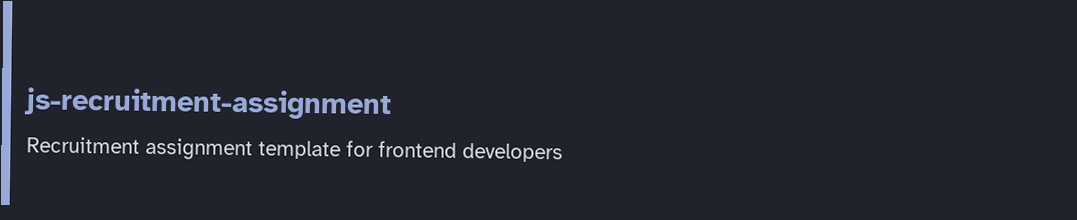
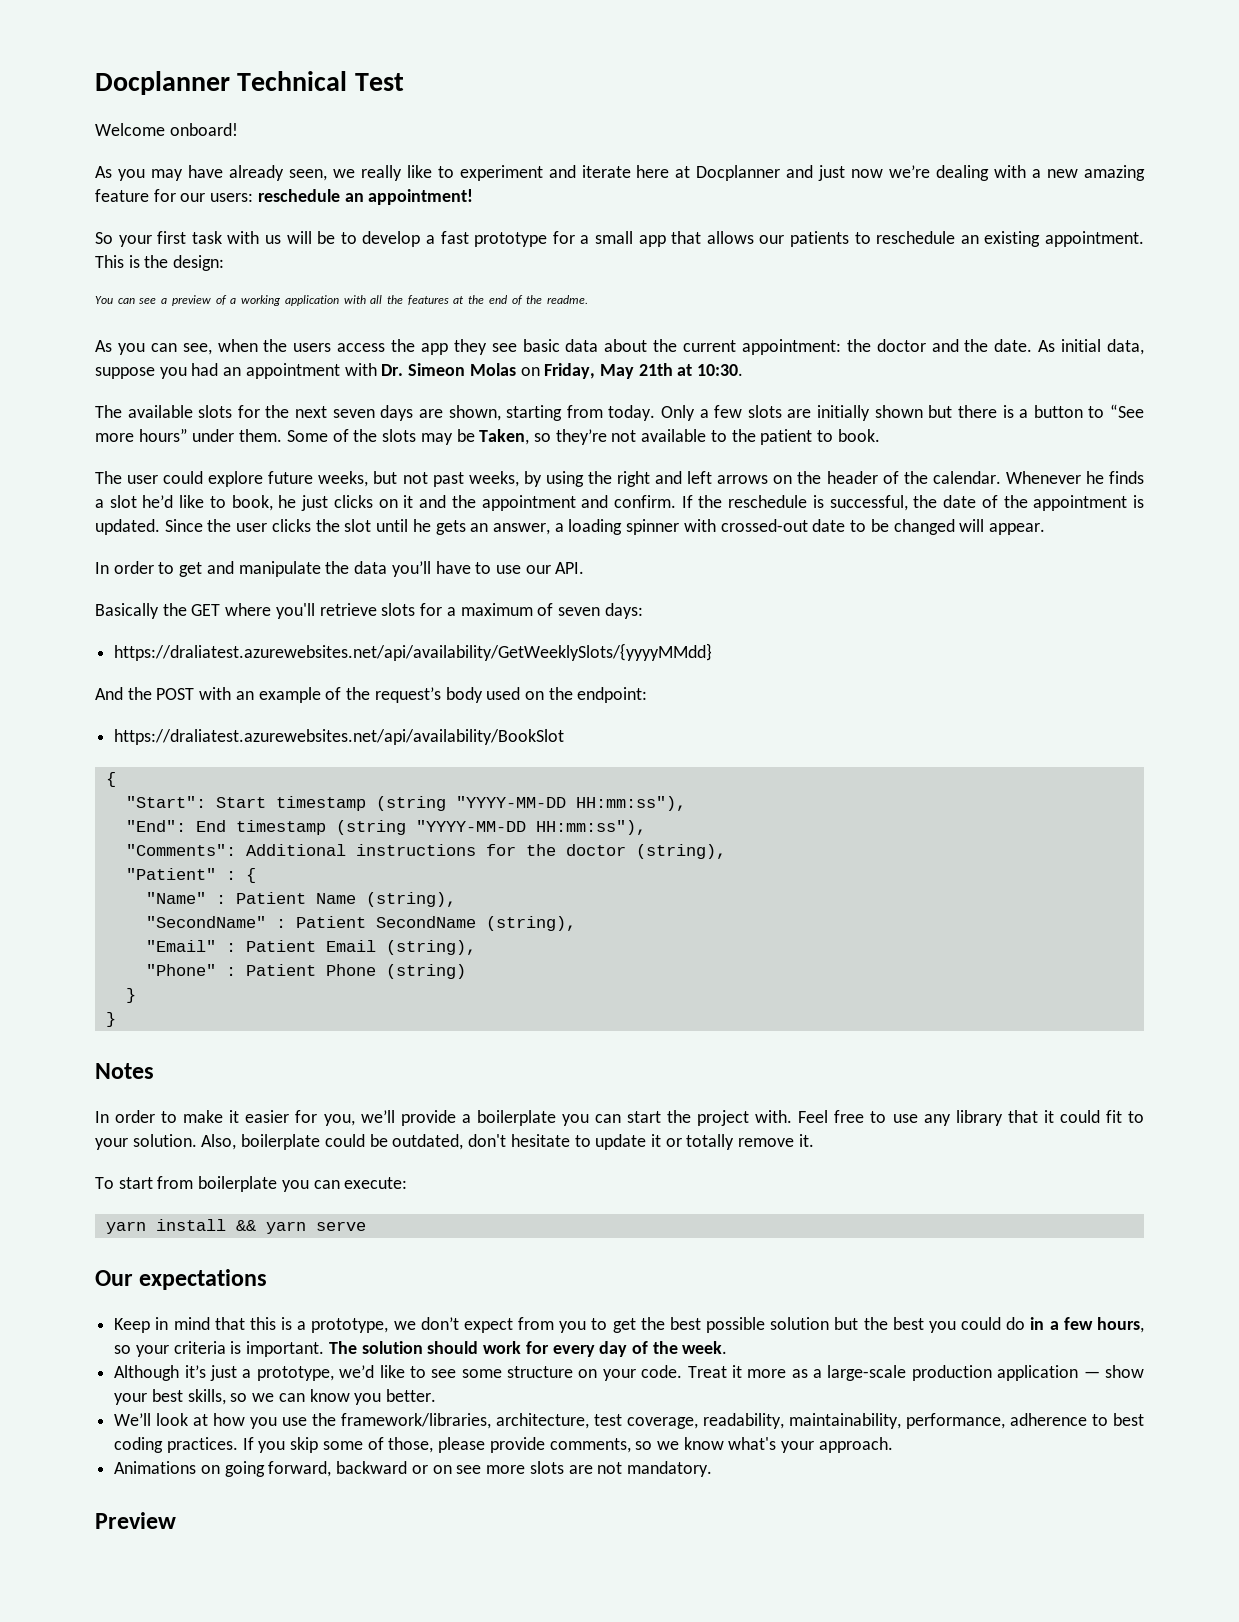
[23,87,392,121] [26,136,563,163] js-recruitment-assignment // Recruitment assignment template for frontend developers -> [95,71,404,95] [95,123,238,136] [95,165,1146,181] [95,189,474,205] [95,231,1145,247] [95,255,225,271] [95,295,589,306] [95,339,1144,355] [95,363,744,379] [95,404,1145,421] [95,428,880,445] [95,471,1145,487] [95,495,1145,511] [95,519,1045,535] [95,561,585,577] [95,603,643,619] [114,643,713,661] [95,687,648,703] [114,729,565,745] [105,772,116,787] [125,796,686,811] [125,820,646,835] [125,844,726,859] [125,868,256,883] [145,892,456,907] [145,916,576,931] [145,940,476,955] [145,964,466,979] [125,988,136,1003] [105,1012,116,1027] [95,1063,154,1079] [95,1110,1144,1126] [95,1134,814,1150] [95,1176,408,1192] [105,1219,366,1234] [95,1269,268,1290] [114,1317,1145,1333] [114,1341,728,1357] [114,1365,1145,1381] [114,1389,437,1405] [114,1413,1144,1429] [114,1437,893,1453] [114,1461,712,1477] [95,1512,176,1529] Docplanner Technical Test // Welcome onboard! // As you may have already seen, we really like to experiment and iterate here at Docplanner and just now we’re dealing with a new amazing feature for our users: reschedule an appointment! // So your first task with us will be to develop a fast prototype for a small app that allows our patients to reschedule an existing appointment. This is the design: // You can see a preview of a working application with all the features at the end of the readme. // As you can see, when the users access the app they see basic data about the current appointment: the doctor and the date. As initial data, suppose you had an appointment with Dr. Simeon Molas on Friday, May 21th at 10:30. // The available slots for the next seven days are shown, starting from today. Only a few slots are initially shown but there is a button to “See more hours” under them. Some of the slots may be Taken, so they’re not available to the patient to book. // The user could explore future weeks, but not past weeks, by using the right and left arrows on the header of the calendar. Whenever he finds a slot he’d like to book, he just clicks on it and the appointment and confirm. If the reschedule is successful, the date of the appointment is updated. Since the user clicks the slot until he gets an answer, a loading spinner with crossed-out date to be changed will appear. // In order to get and manipulate the data you’ll have to use our API. // Basically the GET where you'll retrieve slots for a maximum of seven days: // https://draliatest.azurewebsites.net/api/availability/GetWeeklySlots/{yyyyMMdd} // And the POST with an example of the request’s body used on the endpoint: // https://draliatest.azurewebsites.net/api/availability/BookSlot // { // "Start": Start timestamp (string "YYYY-MM-DD HH:mm:ss"), // "End": End timestamp (string "YYYY-MM-DD HH:mm:ss"), // "Comments": Additional instructions for the doctor (string), // "Patient" : { // "Name" : Patient Name (string), // "SecondName" : Patient SecondName (string), // "Email" : Patient Email (string), // "Phone" : Patient Phone (string) // } // } // Notes // In order to make it easier for you, we’ll provide a boilerplate you can start the project with. Feel free to use any library that it could fit to your solution. Also, boilerplate could be outdated, don't hesitate to update it or totally remove it. // To start from boilerplate you can execute: // yarn install && yarn serve // Our expectations // Keep in mind that this is a prototype, we don’t expect from you to get the best possible solution but the best you could do in a few hours, so your criteria is important. The solution should work for every day of the week. // Although it’s just a prototype, we’d like to see some structure on your code. Treat it more as a large-scale production application — show your best skills, so we can know you better. // We’ll look at how you use the framework/libraries, architecture, test coverage, readability, maintainability, performance, adherence to best coding practices. If you skip some of those, please provide comments, so we know what's your approach. // Animations on going forward, backward or on see more slots are not mandatory. // Preview

